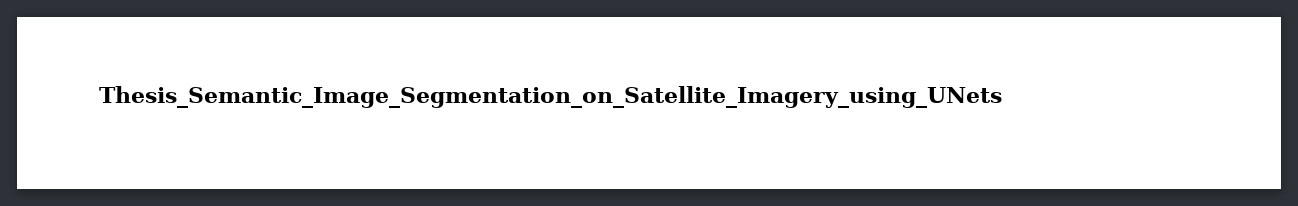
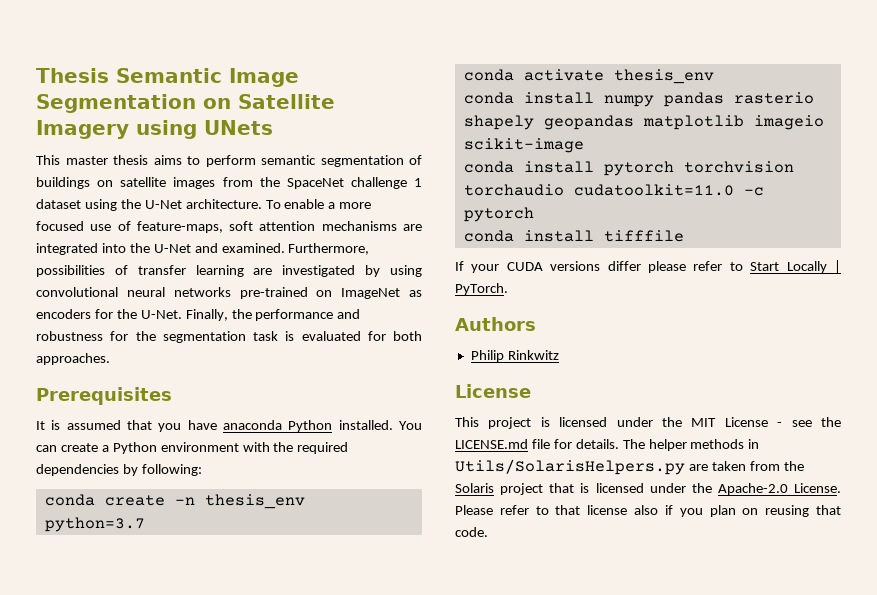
[99,86,1002,108] Thesis_Semantic_Image_Segmentation_on_Satellite_Imagery_using_UNets -> [36,68,299,87] [36,94,335,113] [36,120,273,139] [36,155,422,167] [36,177,422,189] [36,199,372,211] [36,221,422,233] [36,243,370,255] [36,265,423,277] [36,287,422,299] [36,309,361,321] [36,331,422,343] [36,353,110,365] [36,387,172,405] [36,420,422,432] [36,442,349,454] [36,464,202,476] [44,494,305,509] [44,517,145,532] [463,69,714,84] [463,92,814,107] [463,115,824,130] [463,138,584,153] [463,161,794,176] [463,184,764,196] [463,207,534,222] [463,230,684,242] [455,260,841,273] [455,283,508,295] [455,317,536,331] [470,350,559,362] [455,384,531,398] [455,417,841,429] [455,439,760,451] [455,459,804,475] [455,483,841,495] [455,505,841,517] [455,527,488,537] Thesis Semantic Image Segmentation on Satellite Imagery using UNets // This master thesis aims to perform semantic segmentation of buildings on satellite images from the SpaceNet challenge 1 dataset using the U-Net architecture. To enable a more focused use of feature-maps, soft attention mechanisms are integrated into the U-Net and examined. Furthermore, possibilities of transfer learning are investigated by using convolutional neural networks pre-trained on ImageNet as encoders for the U-Net. Finally, the performance and robustness for the segmentation task is evaluated for both approaches. // Prerequisites // It is assumed that you have anaconda Python installed. You can create a Python environment with the required dependencies by following: // conda create -n thesis_env python=3.7 // conda activate thesis_env // conda install numpy pandas rasterio shapely geopandas matplotlib imageio scikit-image // conda install pytorch torchvision torchaudio cudatoolkit=11.0 -c pytorch // conda install tifffile // If your CUDA versions differ please refer to Start Locally | PyTorch. // Authors // Philip Rinkwitz // License // This project is licensed under the MIT License - see the LICENSE.md file for details. The helper methods in Utils/SolarisHelpers.py are taken from the Solaris project that is licensed under the Apache-2.0 License. Please refer to that license also if you plan on reusing that code.

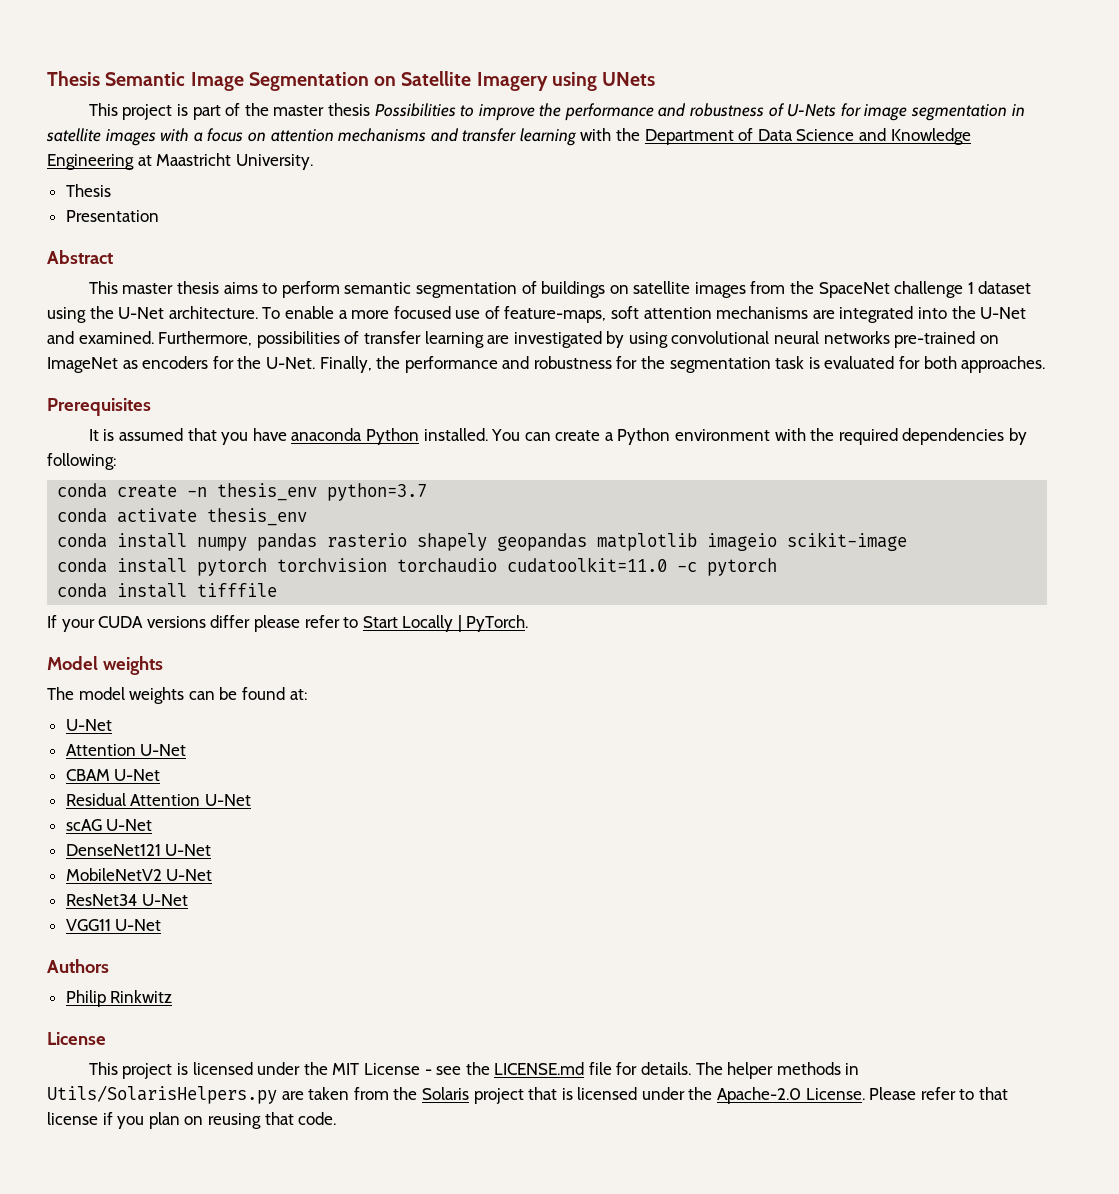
(273, 127) none -> [88,103,1025,121] [46,128,971,146] [47,153,313,170] [65,184,111,197] [65,210,159,222] [47,250,113,264] // This project is part of the master thesis Possibilities to improve the performance and robustness of U-Nets for image segmentation in satellite images with a focus on attention mechanisms and transfer learning with the Department of Data Science and Knowledge Engineering at Maastricht University. // Thesis // Presentation // Abstract
(508, 289) none -> [47,656,163,675] [47,687,307,704] [65,719,112,731] [65,744,187,756] [65,769,161,781] [65,793,251,806] [65,819,153,831] [65,844,212,856] [65,868,213,881] [65,894,189,906] [65,919,162,931] // Model weights // The model weights can be found at: // U-Net // Attention U-Net // CBAM U-Net // Residual Attention U-Net // scAG U-Net // DenseNet121 U-Net // MobileNetV2 U-Net // ResNet34 U-Net // VGG11 U-Net
[634,505,659,515] also -> (98, 1118) none

